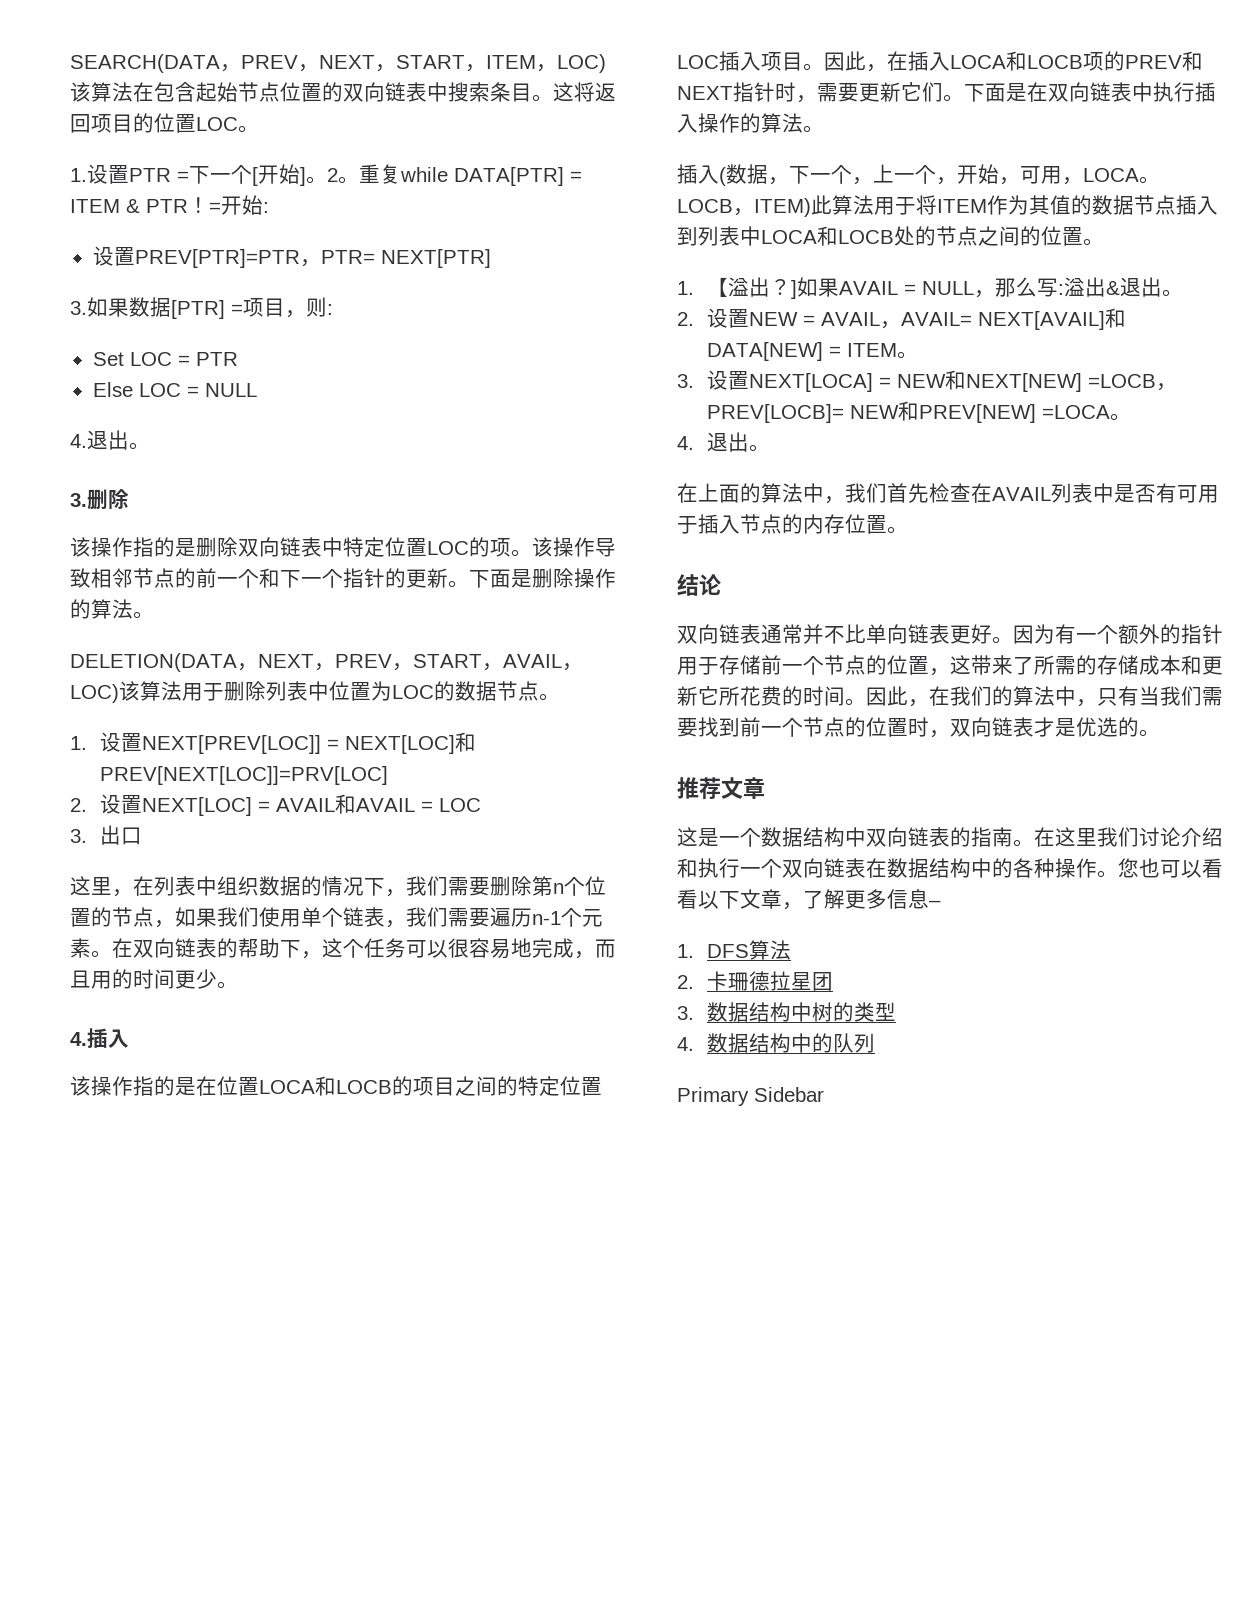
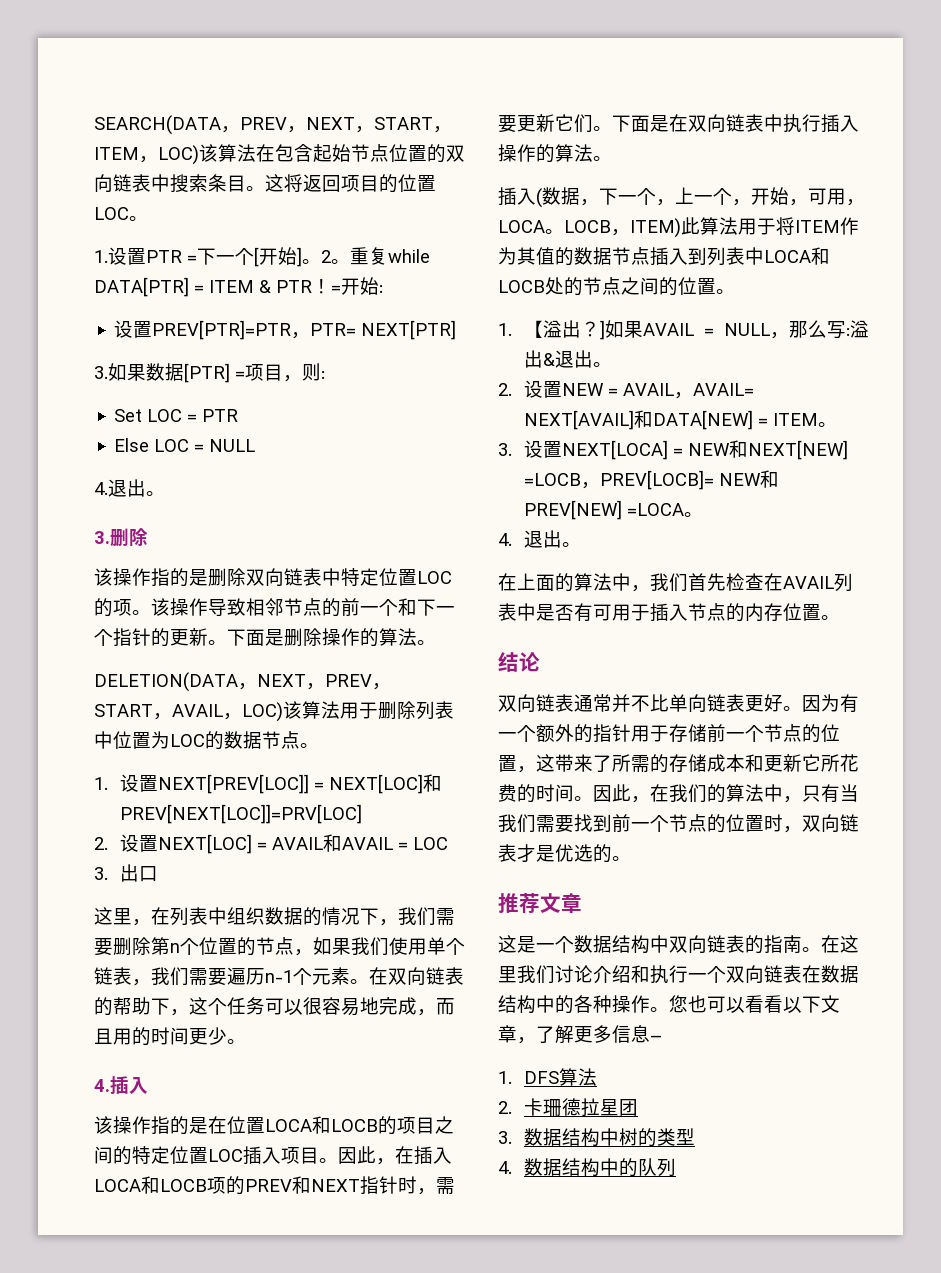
[677,1087,824,1106] // Primary Sidebar -> (677, 1167) none

